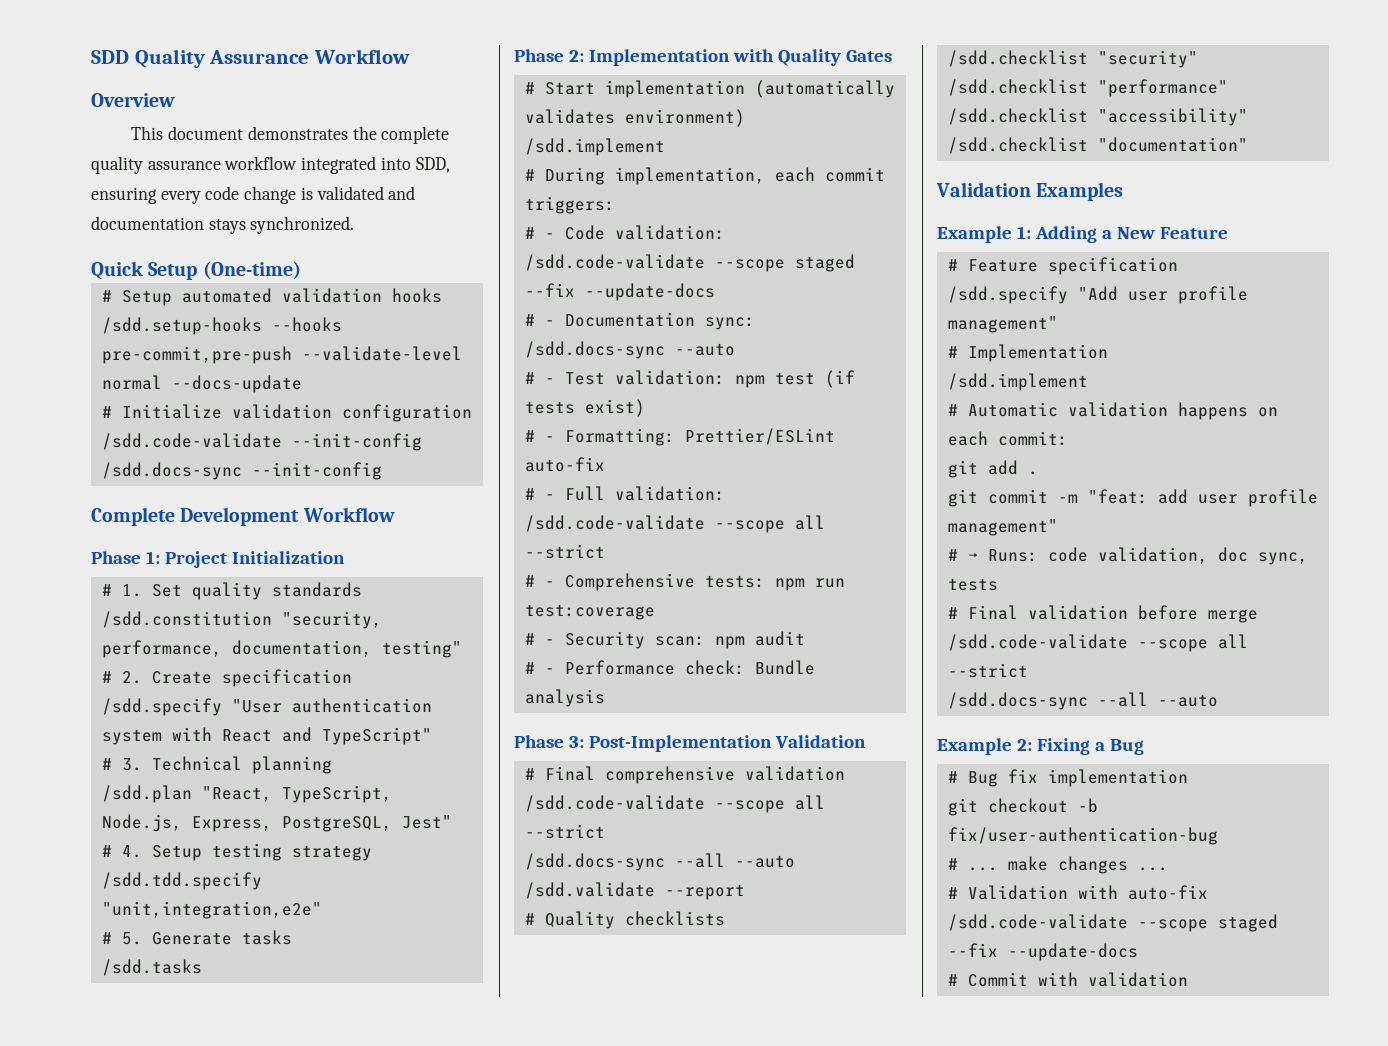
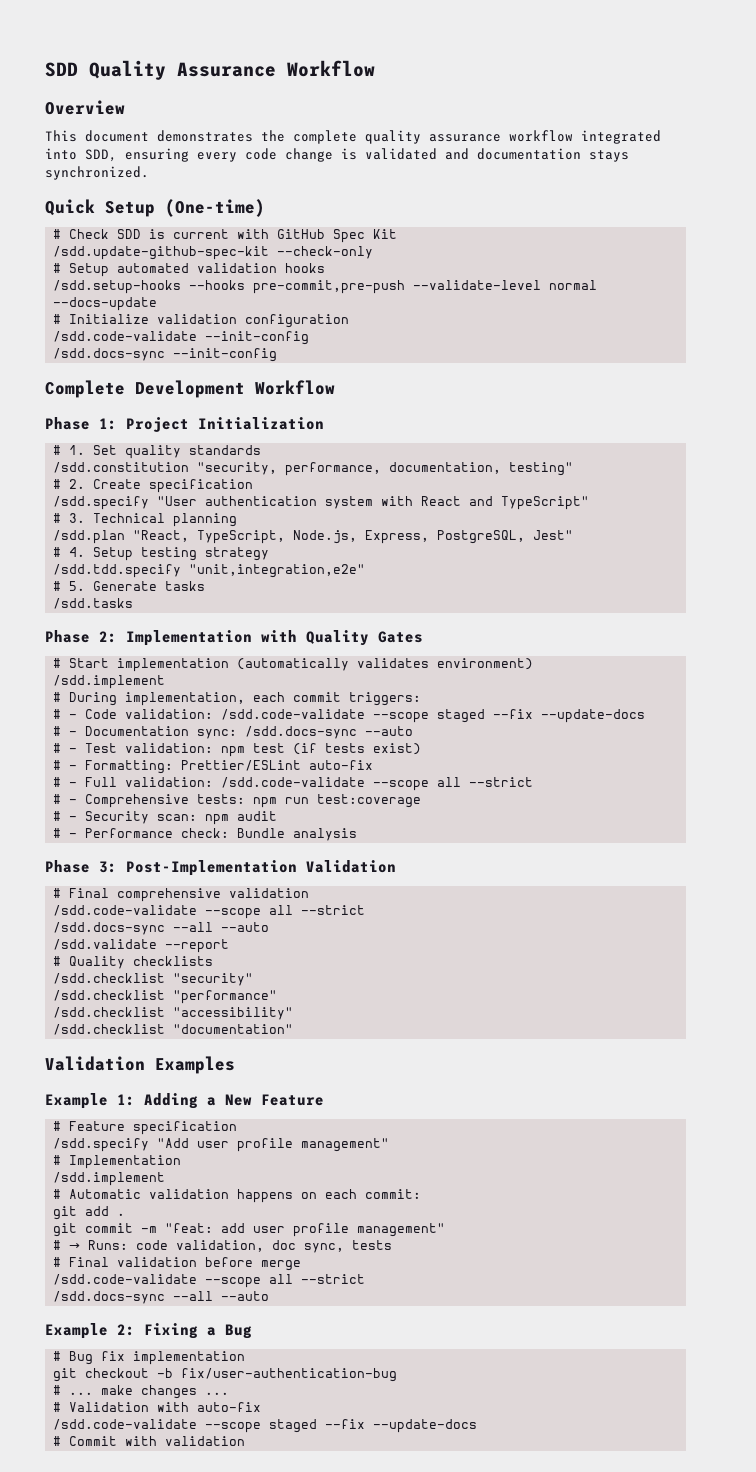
(301, 270) none -> [53,229,398,243] [53,246,374,260] // # Check SDD is current with GitHub Spec Kit // /sdd.update-github-spec-kit --check-only

